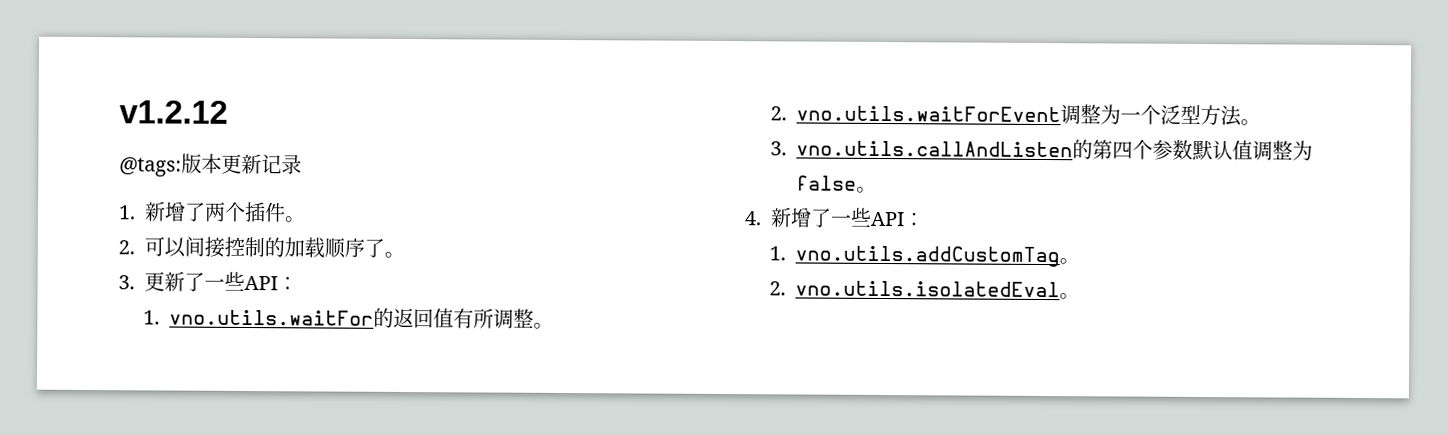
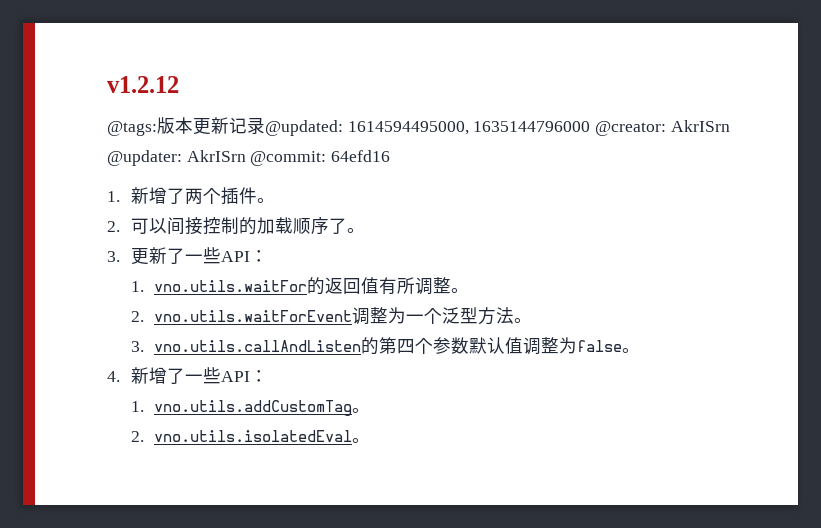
(302, 164) none -> [265,120,730,136] [107,150,391,166] @updated: 1614594495000, 1635144796000 @creator: AkrISrn @updater: AkrISrn @commit: 64efd16

